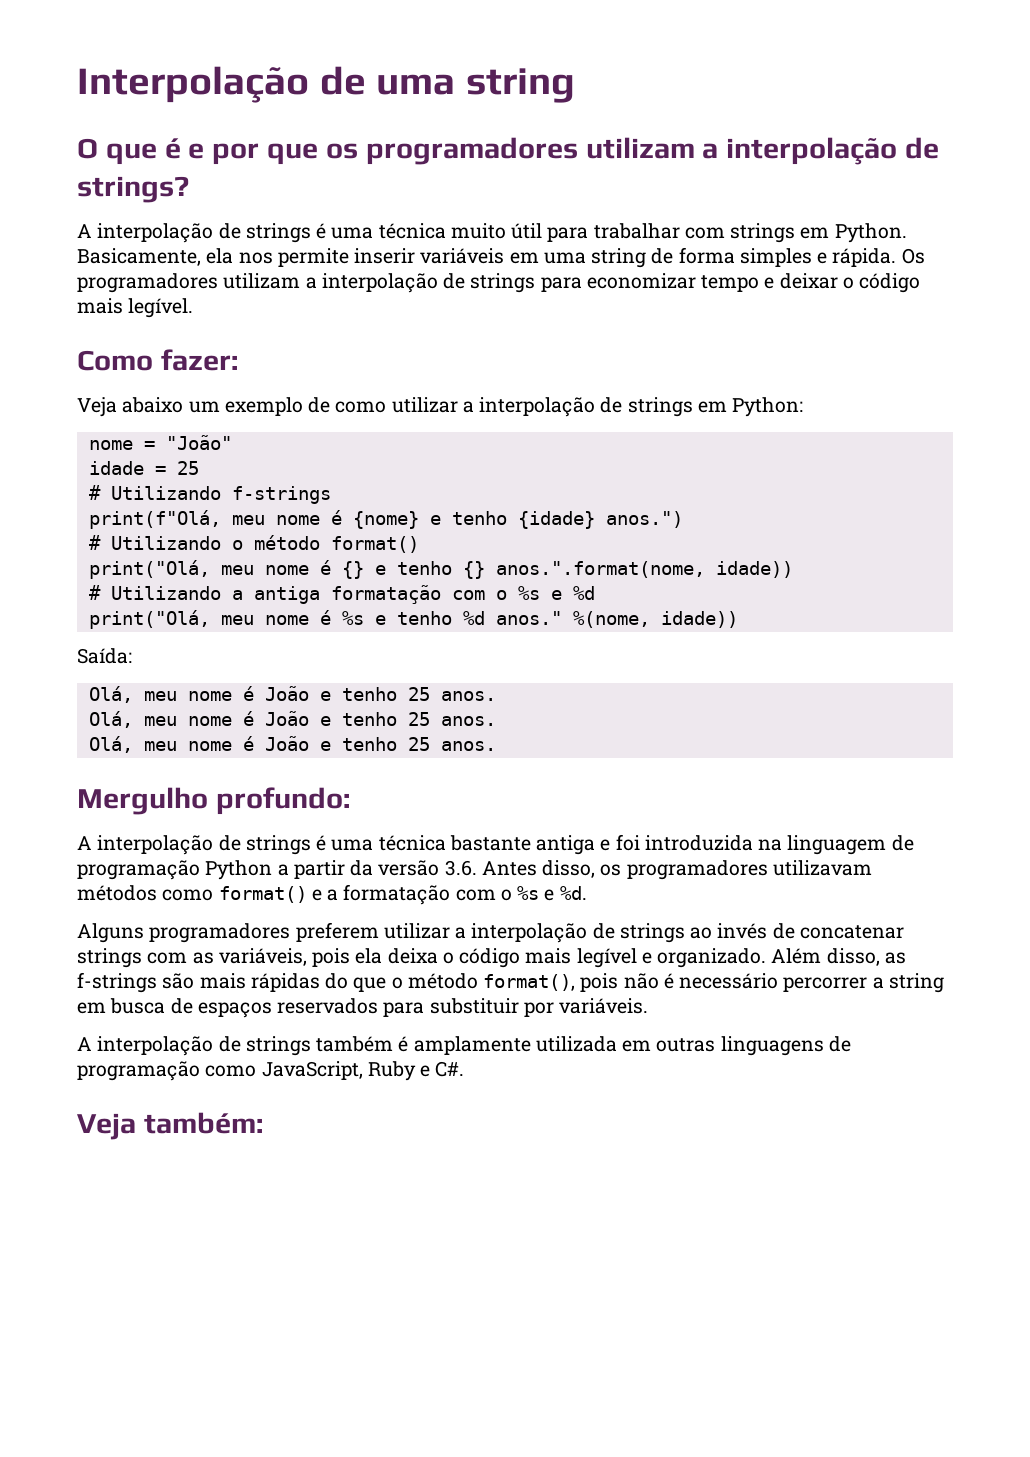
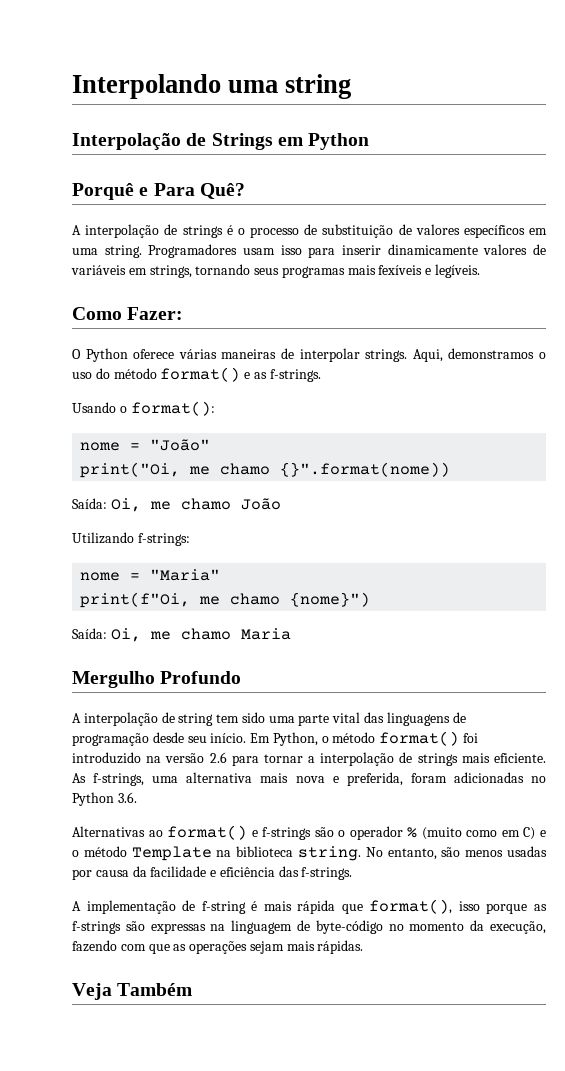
[77,66,366,103] Interpolação de -> [72,74,221,99] Interpolando
[77,137,940,165] [77,176,189,203] [77,223,907,243] [77,247,925,268] [77,273,921,293] [77,298,194,318] [77,349,238,371] [77,397,804,417] [88,435,232,450] [88,461,199,475] [88,485,331,504] [88,510,683,529] [88,535,419,553] [88,560,793,579] [88,585,595,604] [88,610,738,629] [77,648,132,664] [88,686,496,703] [88,711,496,728] [88,736,496,753] O que é e por que os programadores utilizam a interpolação de strings? // A interpolação de strings é uma técnica muito útil para trabalhar com strings em Python. Basicamente, ela nos permite inserir variáveis em uma string de forma simples e rápida. Os programadores utilizam a interpolação de strings para economizar tempo e deixar o código mais legível. // Como fazer: // Veja abaixo um exemplo de como utilizar a interpolação de strings em Python: // nome = "João" // idade = 25 // # Utilizando f-strings // print(f"Olá, meu nome é {nome} e tenho {idade} anos.") // # Utilizando o método format() // print("Olá, meu nome é {} e tenho {} anos.".format(nome, idade)) // # Utilizando a antiga formatação com o %s e %d // print("Olá, meu nome é %s e tenho %d anos." %(nome, idade)) // Saída: // Olá, meu nome é João e tenho 25 anos. // Olá, meu nome é João e tenho 25 anos. // Olá, meu nome é João e tenho 25 anos. -> [72,133,370,150] [72,183,245,200] [72,224,547,238] [72,244,546,258] [71,264,481,278] [72,307,184,320] [72,348,547,362] [72,367,321,382] [72,401,215,416] [80,439,211,451] [80,462,451,478] [72,498,281,512] [72,532,190,546] [80,569,221,581] [80,592,371,608] [72,628,291,642] Interpolação de Strings em Python // Porquê e Para Quê? // A interpolação de strings é o processo de substituição de valores específicos em uma string. Programadores usam isso para inserir dinamicamente valores de variáveis em strings, tornando seus programas mais fexíveis e legíveis. // Como Fazer: // O Python oferece várias maneiras de interpolar strings. Aqui, demonstramos o uso do método format() e as f-strings. // Usando o format(): // nome = "João" // print("Oi, me chamo {}".format(nome)) // Saída: Oi, me chamo João // Utilizando f-strings: // nome = "Maria" // print(f"Oi, me chamo {nome}") // Saída: Oi, me chamo Maria
[215,787,350,815] [77,834,914,855] [77,860,872,880] [77,884,587,905] [77,922,904,943] [77,948,906,968] [77,972,944,993] [77,998,649,1018] [77,1036,851,1056] [77,1061,465,1081] [77,1112,263,1140] profundo: // A interpolação de strings é uma técnica bastante antiga e foi introduzida na linguagem de programação Python a partir da versão 3.6. Antes disso, os programadores utilizavam métodos como format() e a formatação com o %s e %d. // Alguns programadores preferem utilizar a interpolação de strings ao invés de concatenar strings com as variáveis, pois ela deixa o código mais legível e organizado. Além disso, as f-strings são mais rápidas do que o método format(), pois não é necessário percorrer a string em busca de espaços reservados para substituir por variáveis. // A interpolação de strings também é amplamente utilizada em outras linguagens de programação como JavaScript, Ruby e C#. // Veja também: -> [160,671,242,684] [72,712,466,726] [72,731,479,746] [72,752,546,766] [72,772,546,786] [72,792,137,806] [72,825,547,840] [72,846,547,861] [72,866,353,880] [72,899,547,914] [72,920,547,934] [72,940,364,954] [72,983,193,1000] Profundo // A interpolação de string tem sido uma parte vital das linguagens de programação desde seu início. Em Python, o método format() foi introduzido na versão 2.6 para tornar a interpolação de strings mais eficiente. As f-strings, uma alternativa mais nova e preferida, foram adicionadas no Python 3.6. // Alternativas ao format() e f-strings são o operador % (muito como em C) e o método Template na biblioteca string. No entanto, são menos usadas por causa da facilidade e eficiência das f-strings. // A implementação de f-string é mais rápida que format(), isso porque as f-strings são expressas na linguagem de byte-código no momento da execução, fazendo com que as operações sejam mais rápidas. // Veja Também

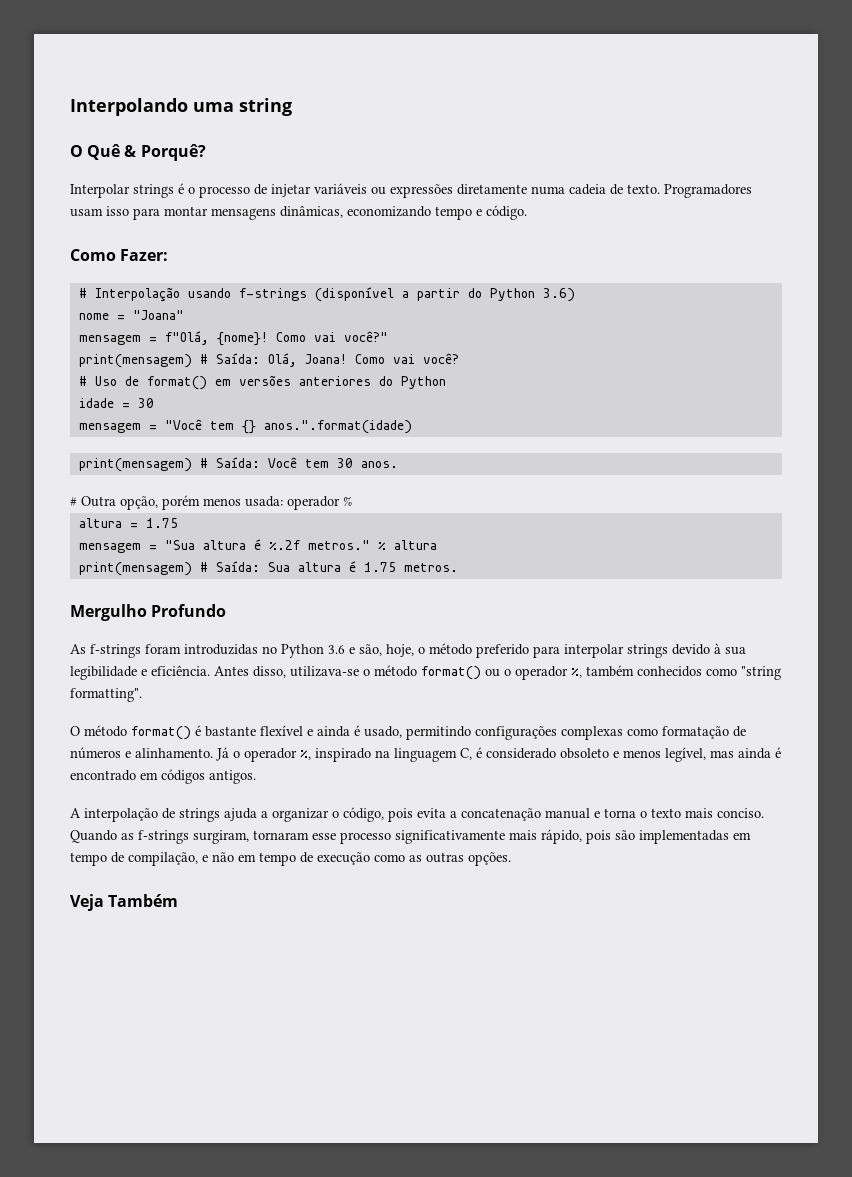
[72,133,370,150] [72,183,245,200] [72,224,547,238] [72,244,546,258] [71,264,481,278] [72,307,184,320] [72,348,547,362] [72,367,321,382] [72,401,215,416] [80,439,211,451] [80,462,451,478] [72,498,281,512] [72,532,190,546] [80,569,221,581] [80,592,371,608] [72,628,291,642] [72,671,242,688] [72,712,466,726] [72,731,479,746] [72,752,546,766] [72,772,546,786] [72,792,137,806] [72,825,547,840] [72,846,547,861] [72,866,353,880] [72,899,547,914] [72,920,547,934] [72,940,364,954] Interpolação de Strings em Python // Porquê e Para Quê? // A interpolação de strings é o processo de substituição de valores específicos em uma string. Programadores usam isso para inserir dinamicamente valores de variáveis em strings, tornando seus programas mais fexíveis e legíveis. // Como Fazer: // O Python oferece várias maneiras de interpolar strings. Aqui, demonstramos o uso do método format() e as f-strings. // Usando o format(): // nome = "João" // print("Oi, me chamo {}".format(nome)) // Saída: Oi, me chamo João // Utilizando f-strings: // nome = "Maria" // print(f"Oi, me chamo {nome}") // Saída: Oi, me chamo Maria // Mergulho Profundo // A interpolação de string tem sido uma parte vital das linguagens de programação desde seu início. Em Python, o método format() foi introduzido na versão 2.6 para tornar a interpolação de strings mais eficiente. As f-strings, uma alternativa mais nova e preferida, foram adicionadas no Python 3.6. // Alternativas ao format() e f-strings são o operador % (muito como em C) e o método Template na biblioteca string. No entanto, são menos usadas por causa da facilidade e eficiência das f-strings. // A implementação de f-string é mais rápida que format(), isso porque as f-strings são expressas na linguagem de byte-código no momento da execução, fazendo com que as operações sejam mais rápidas. -> [70,144,206,161] [70,183,752,198] [70,205,527,220] [70,249,169,261] [78,287,575,302] [78,310,184,320] [78,331,388,346] [78,353,459,368] [78,375,446,390] [78,398,154,408] [78,419,412,434] [78,457,398,472] [70,495,352,510] [78,518,178,528] [78,539,437,553] [78,561,458,576] [70,604,227,621] [70,643,746,658] [70,665,781,680] [70,688,142,702] [70,725,746,740] [70,747,781,762] [70,769,256,784] [70,807,764,822] [70,829,751,844] [70,852,511,866] O Quê & Porquê? // Interpolar strings é o processo de injetar variáveis ou expressões diretamente numa cadeia de texto. Programadores usam isso para montar mensagens dinâmicas, economizando tempo e código. // Como Fazer: // # Interpolação usando f-strings (disponível a partir do Python 3.6) // nome = "Joana" // mensagem = f"Olá, {nome}! Como vai você?" // print(mensagem) # Saída: Olá, Joana! Como vai você? // # Uso de format() em versões anteriores do Python // idade = 30 // mensagem = "Você tem {} anos.".format(idade) // print(mensagem) # Saída: Você tem 30 anos. // # Outra opção, porém menos usada: operador % // altura = 1.75 // mensagem = "Sua altura é %.2f metros." % altura // print(mensagem) # Saída: Sua altura é 1.75 metros. // Mergulho Profundo // As f-strings foram introduzidas no Python 3.6 e são, hoje, o método preferido para interpolar strings devido à sua legibilidade e eficiência. Antes disso, utilizava-se o método format() ou o operador %, também conhecidos como "string formatting". // O método format() é bastante flexível e ainda é usado, permitindo configurações complexas como formatação de números e alinhamento. Já o operador %, inspirado na linguagem C, é considerado obsoleto e menos legível, mas ainda é encontrado em códigos antigos. // A interpolação de strings ajuda a organizar o código, pois evita a concatenação manual e torna o texto mais conciso. Quando as f-strings surgiram, tornaram esse processo significativamente mais rápido, pois são implementadas em tempo de compilação, e não em tempo de execução como as outras opções.

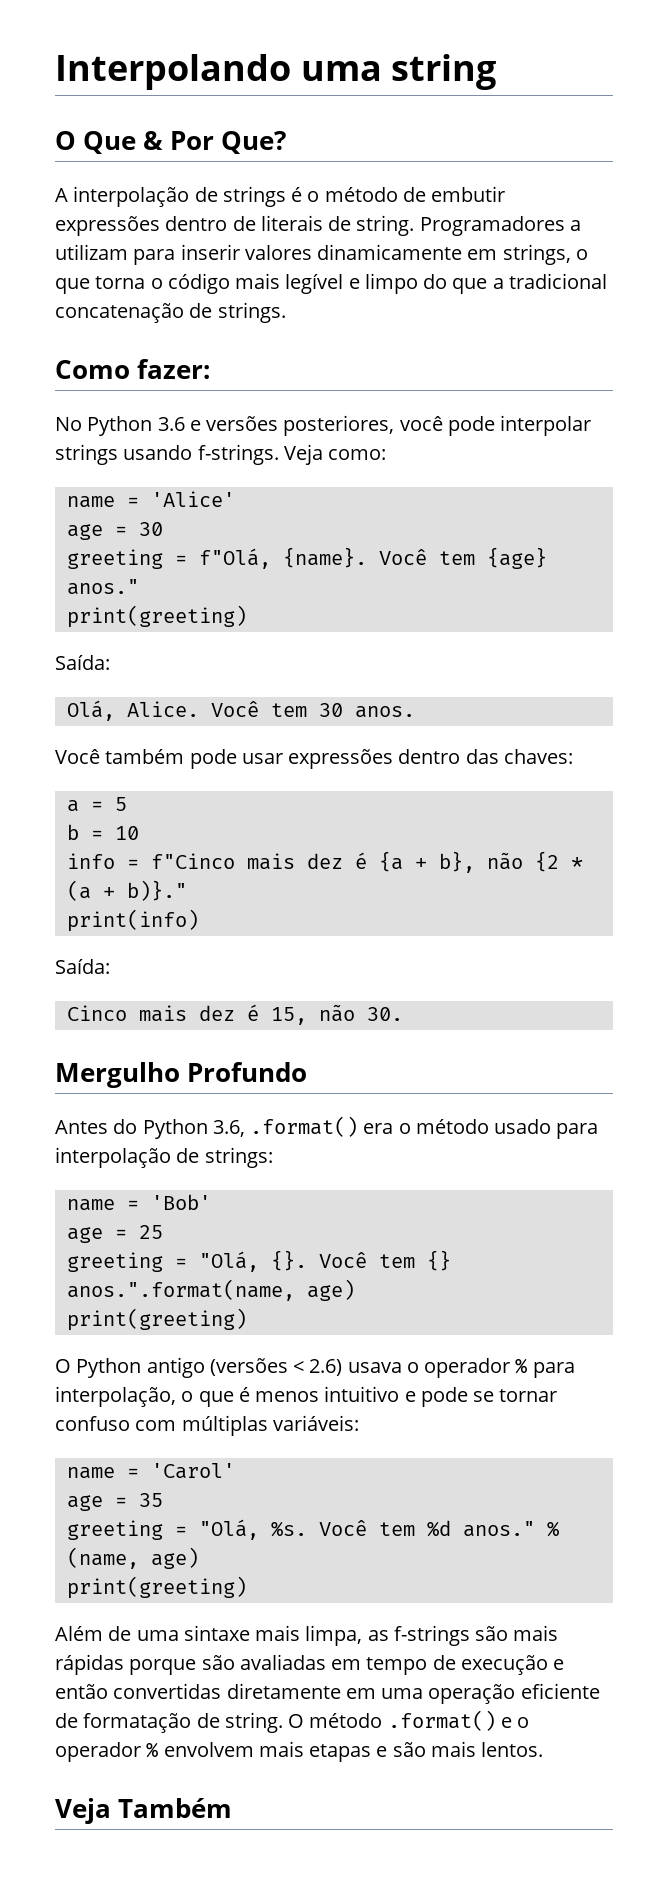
[87,144,206,161] [70,183,752,198] [70,205,527,220] [70,249,169,261] [78,287,575,302] [78,310,184,320] [78,331,388,346] [78,353,459,368] [78,375,446,390] [78,398,154,408] [78,419,412,434] [78,457,260,472] Quê & Porquê? // Interpolar strings é o processo de injetar variáveis ou expressões diretamente numa cadeia de texto. Programadores usam isso para montar mensagens dinâmicas, economizando tempo e código. // Como Fazer: // # Interpolação usando f-strings (disponível a partir do Python 3.6) // nome = "Joana" // mensagem = f"Olá, {nome}! Como vai você?" // print(mensagem) # Saída: Olá, Joana! Como vai você? // # Uso de format() em versões anteriores do Python // idade = 30 // mensagem = "Você tem {} anos.".format(idade) // print(mensagem) # Saída: -> [83,131,287,154] [55,186,506,207] [55,215,581,236] [55,244,588,265] [55,273,607,294] [55,302,286,323] [55,359,211,379] [55,415,592,436] [55,444,387,465] [66,491,235,508] [66,522,163,540] [66,547,547,569] [66,579,139,595] [66,605,247,628] [55,655,110,670] [66,700,199,721] Que & Por Que? // A interpolação de strings é o método de embutir expressões dentro de literais de string. Programadores a utilizam para inserir valores dinamicamente em strings, o que torna o código mais legível e limpo do que a tradicional concatenação de strings. // Como fazer: // No Python 3.6 e versões posteriores, você pode interpolar strings usando f-strings. Veja como: // name = 'Alice' // age = 30 // greeting = f"Olá, {name}. Você tem {age} anos." // print(greeting) // Saída: // Olá, Alice.
[70,495,352,510] [78,518,178,528] [78,539,437,553] [78,561,458,576] [70,604,227,621] [70,643,746,658] [70,665,781,680] [70,688,142,702] [70,725,746,740] [70,747,781,762] [70,769,256,784] [70,807,764,822] [70,829,751,844] [70,852,511,866] # Outra opção, porém menos usada: operador % // altura = 1.75 // mensagem = "Sua altura é %.2f metros." % altura // print(mensagem) # Saída: Sua altura é 1.75 metros. // Mergulho Profundo // As f-strings foram introduzidas no Python 3.6 e são, hoje, o método preferido para interpolar strings devido à sua legibilidade e eficiência. Antes disso, utilizava-se o método format() ou o operador %, também conhecidos como "string formatting". // O método format() é bastante flexível e ainda é usado, permitindo configurações complexas como formatação de números e alinhamento. Já o operador %, inspirado na linguagem C, é considerado obsoleto e menos legível, mas ainda é encontrado em códigos antigos. // A interpolação de strings ajuda a organizar o código, pois evita a concatenação manual e torna o texto mais conciso. Quando as f-strings surgiram, tornaram esse processo significativamente mais rápido, pois são implementadas em tempo de compilação, e não em tempo de execução como as outras opções. -> [55,749,573,769] [66,797,127,812] [66,824,139,840] [66,851,583,873] [66,880,187,901] [66,909,199,932] [55,959,110,974] [66,1004,403,1025] [55,1062,308,1088] [55,1116,599,1139] [55,1147,273,1168] [66,1194,211,1211] [66,1225,163,1243] [66,1250,451,1272] [66,1279,355,1301] [66,1308,247,1331] [55,1357,575,1378] [55,1386,558,1407] [55,1415,359,1436] [66,1463,235,1479] [66,1493,163,1511] [66,1519,559,1540] [66,1547,199,1569] [66,1576,247,1599] [55,1625,559,1646] [55,1654,565,1675] [55,1683,600,1704] [55,1710,530,1733] [55,1741,544,1762] Você também pode usar expressões dentro das chaves: // a = 5 // b = 10 // info = f"Cinco mais dez é {a + b}, não {2 * (a + b)}." // print(info) // Saída: // Cinco mais dez é 15, não 30. // Mergulho Profundo // Antes do Python 3.6, .format() era o método usado para interpolação de strings: // name = 'Bob' // age = 25 // greeting = "Olá, {}. Você tem {} anos.".format(name, age) // print(greeting) // O Python antigo (versões < 2.6) usava o operador % para interpolação, o que é menos intuitivo e pode se tornar confuso com múltiplas variáveis: // name = 'Carol' // age = 35 // greeting = "Olá, %s. Você tem %d anos." % (name, age) // print(greeting) // Além de uma sintaxe mais limpa, as f-strings são mais rápidas porque são avaliadas em tempo de execução e então convertidas diretamente em uma operação eficiente de formatação de string. O método .format() e o operador % envolvem mais etapas e são mais lentos.

